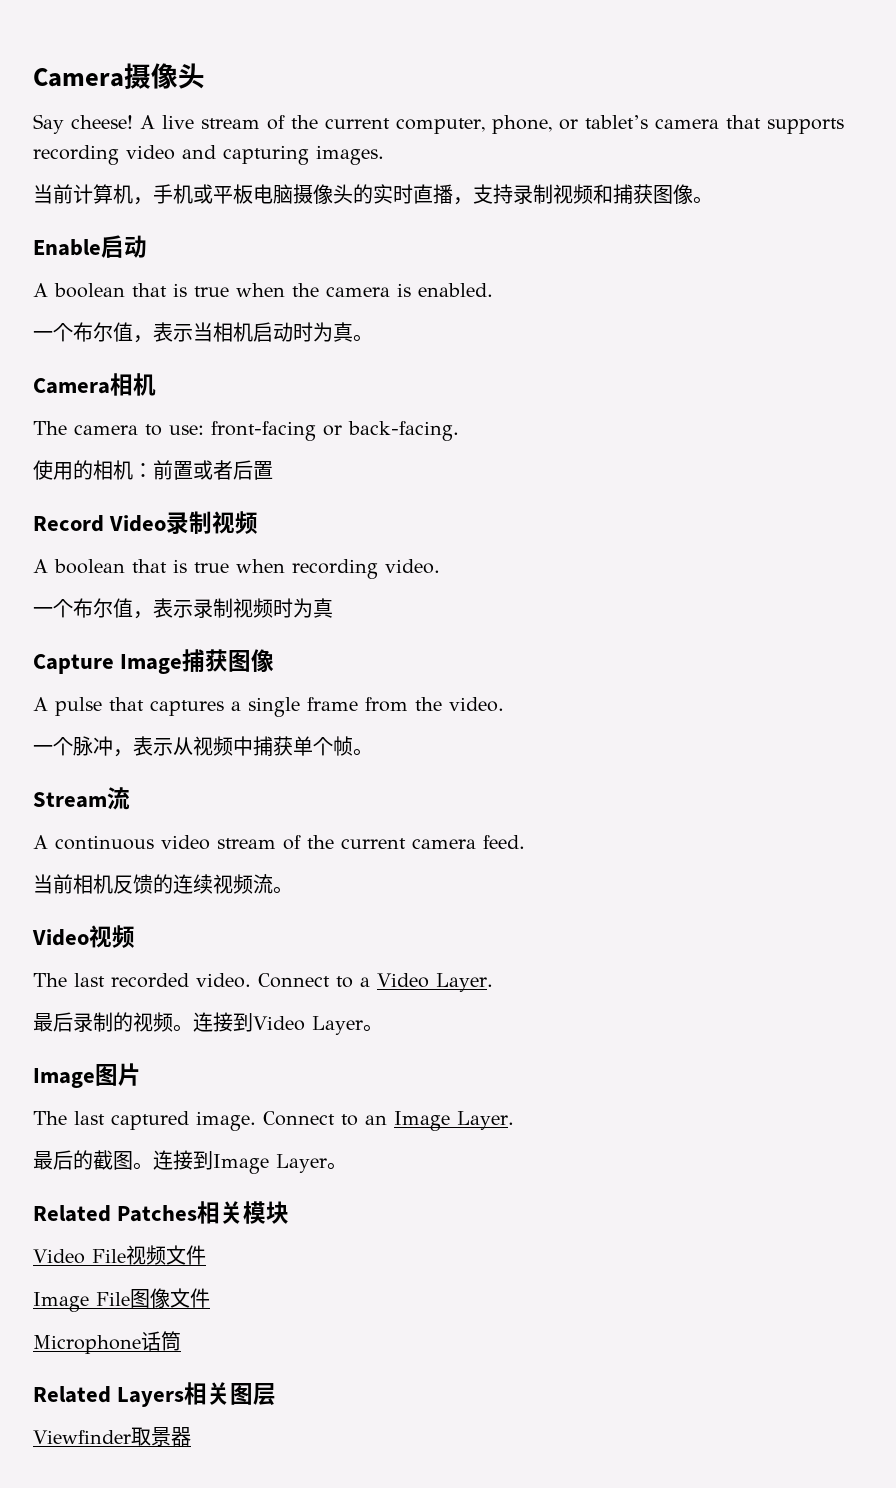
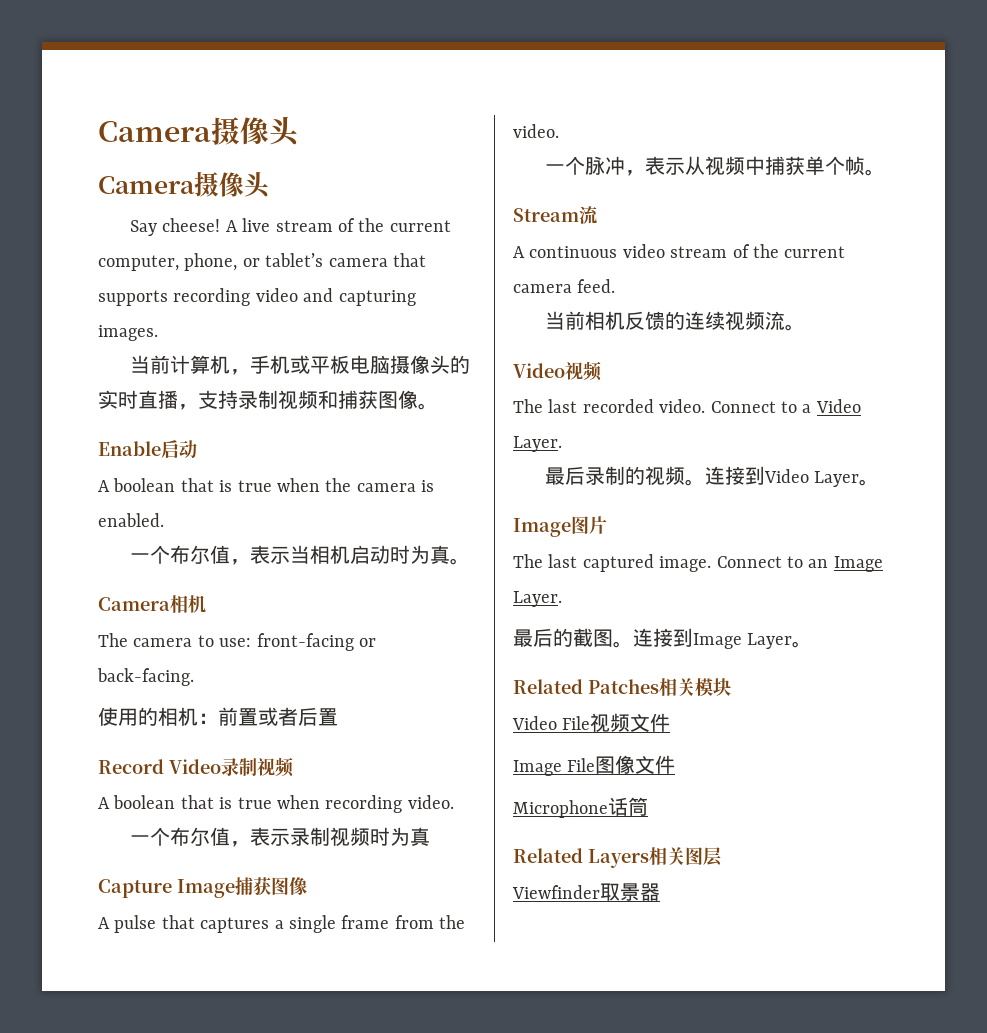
[33,63,205,89] Camera摄像头 -> [98,116,300,146] [98,172,271,198] Camera摄像头 // Camera摄像头

